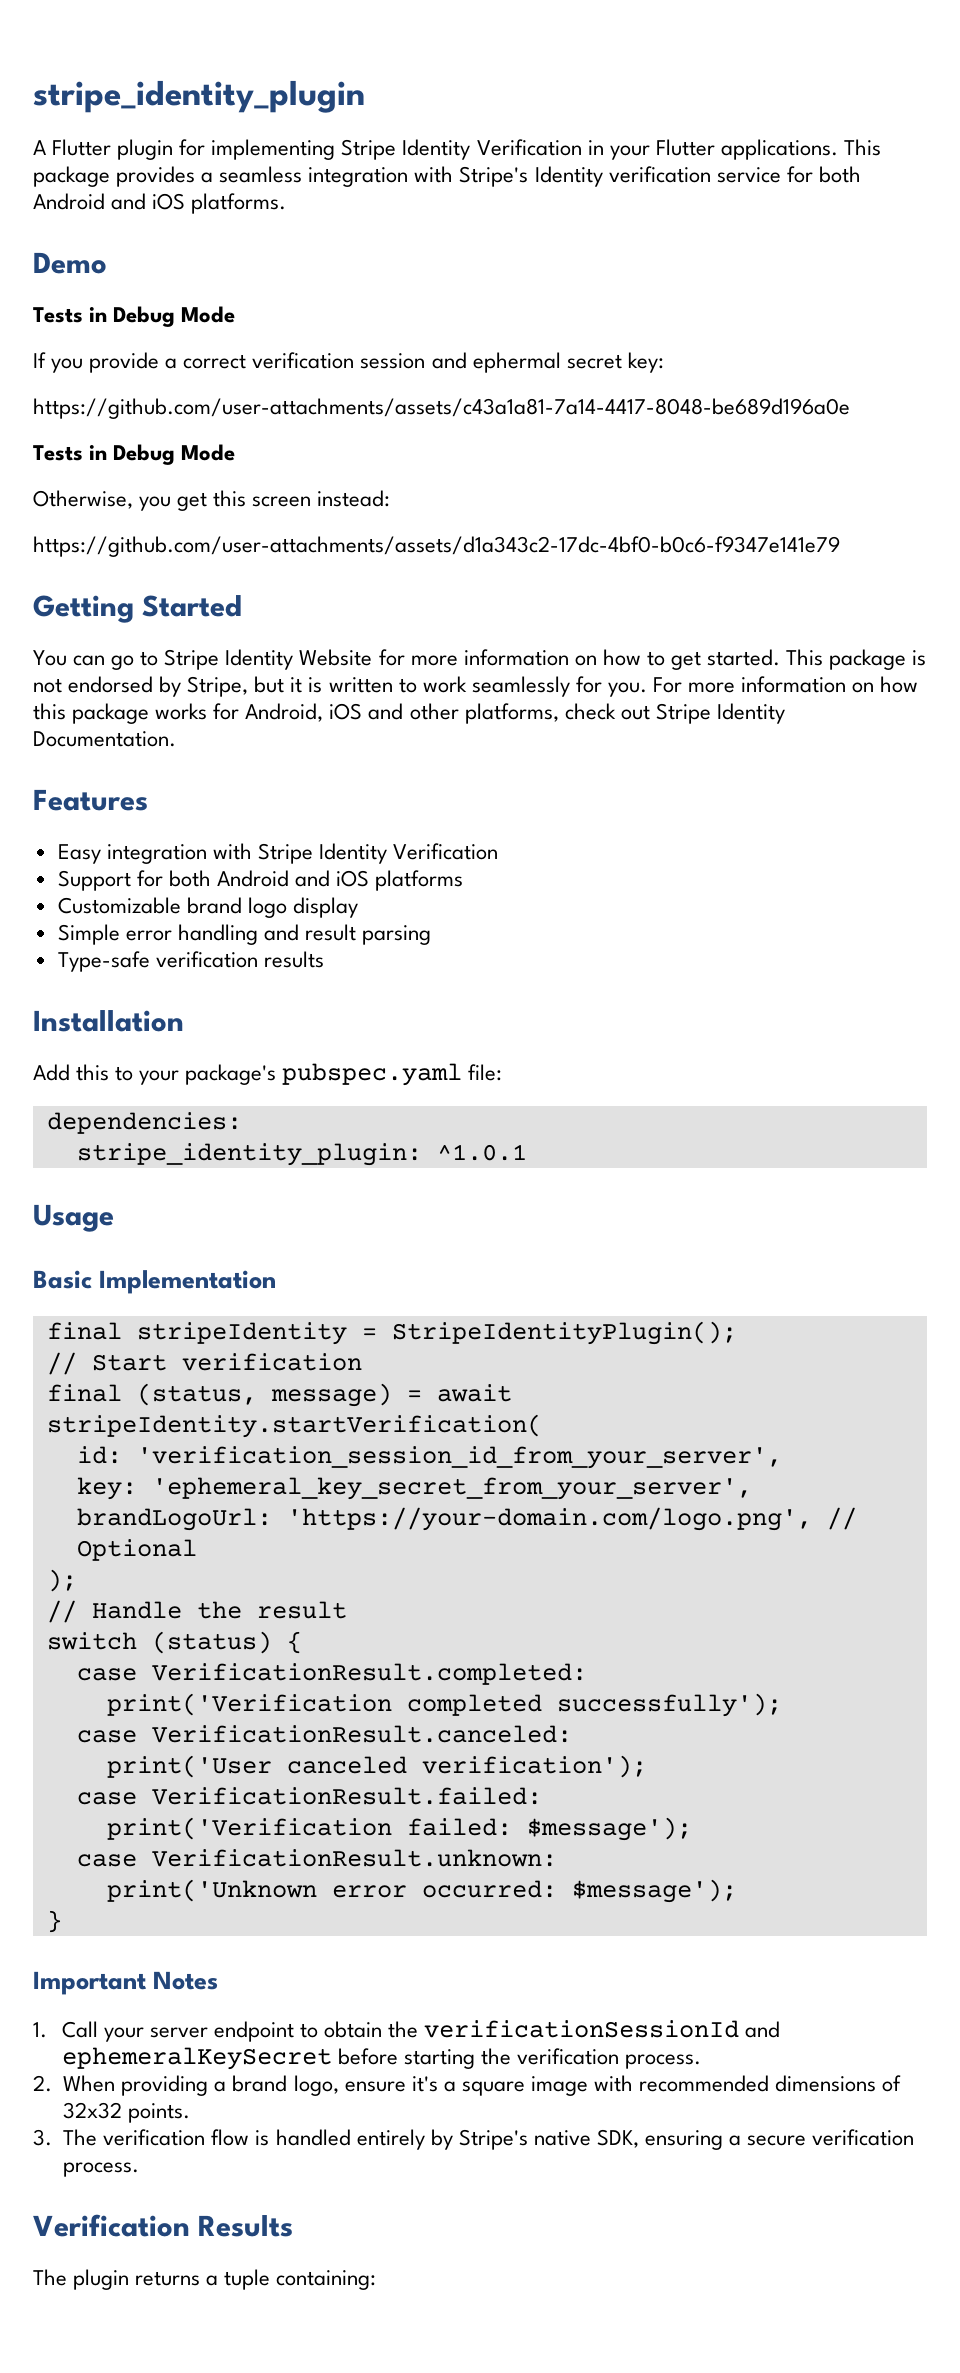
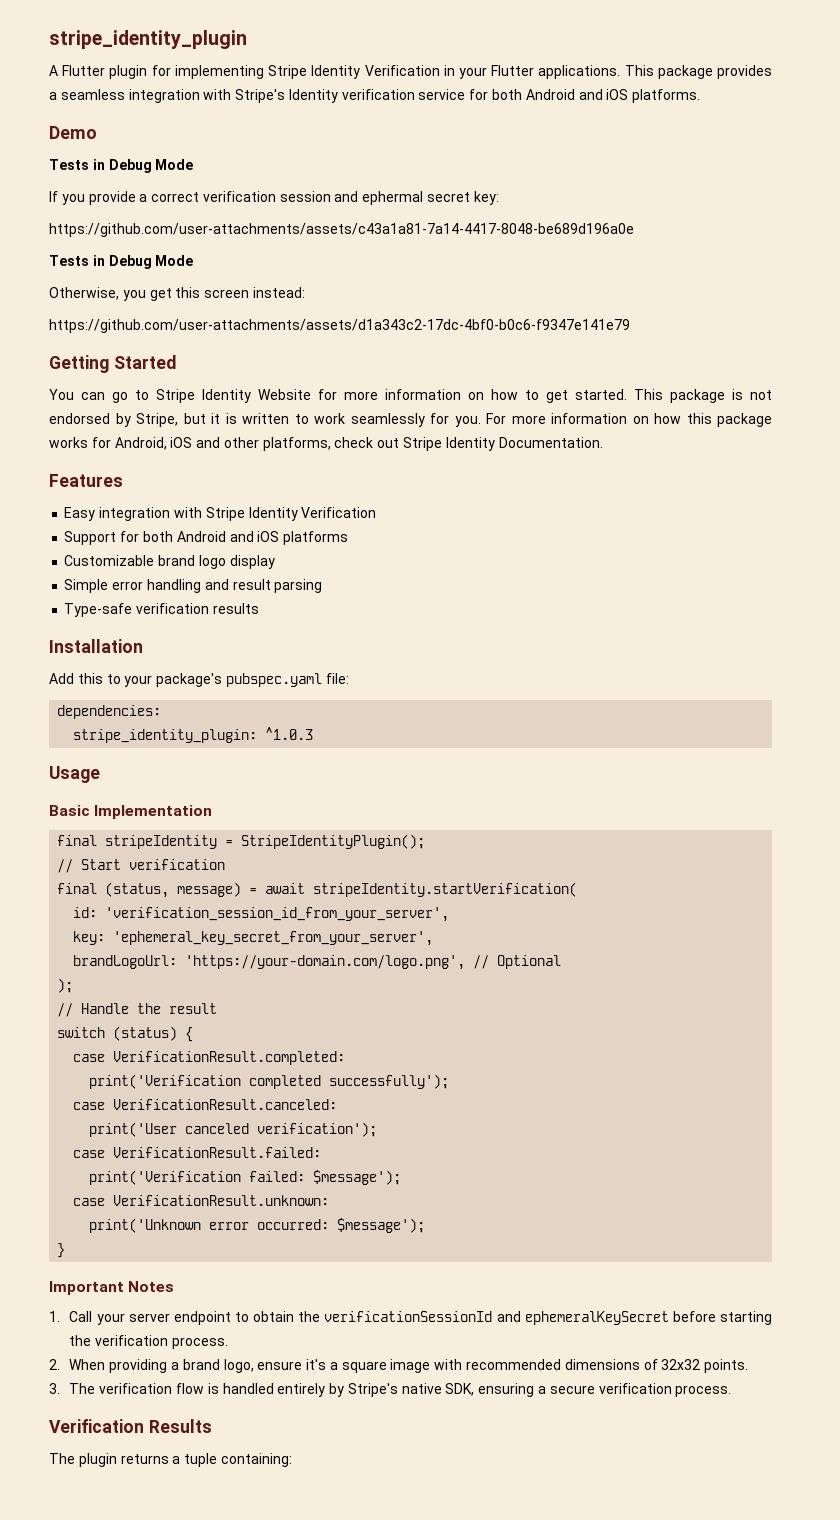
[436,1144,527,1161] ^1.0.1 -> [265,727,314,740] ^1.0.3

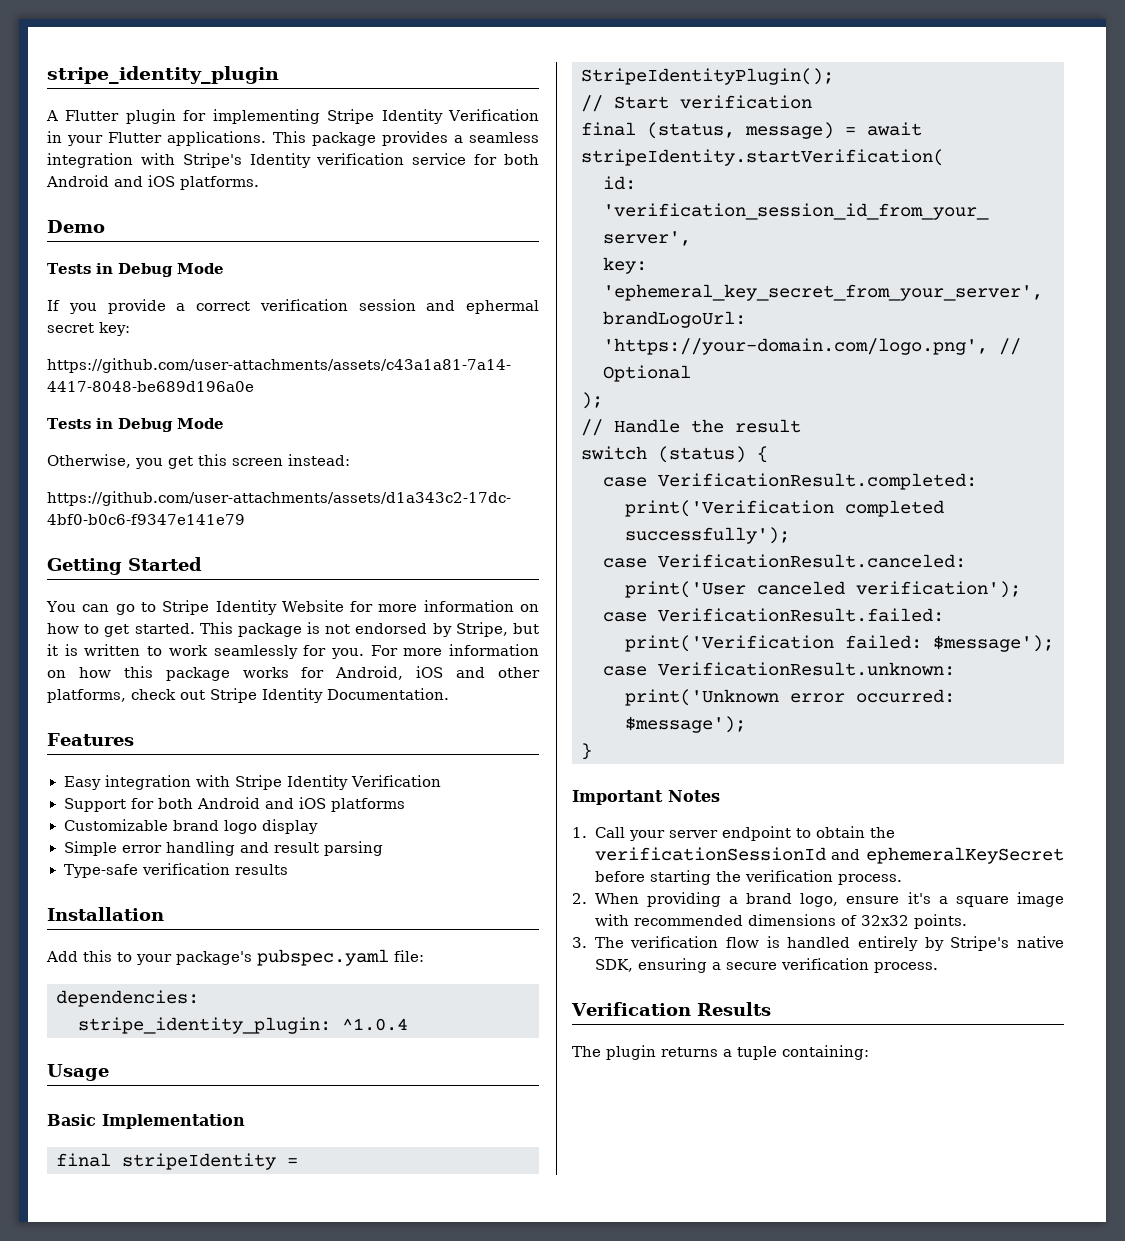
[265,727,314,740] ^1.0.3 -> [342,1018,408,1031] ^1.0.4

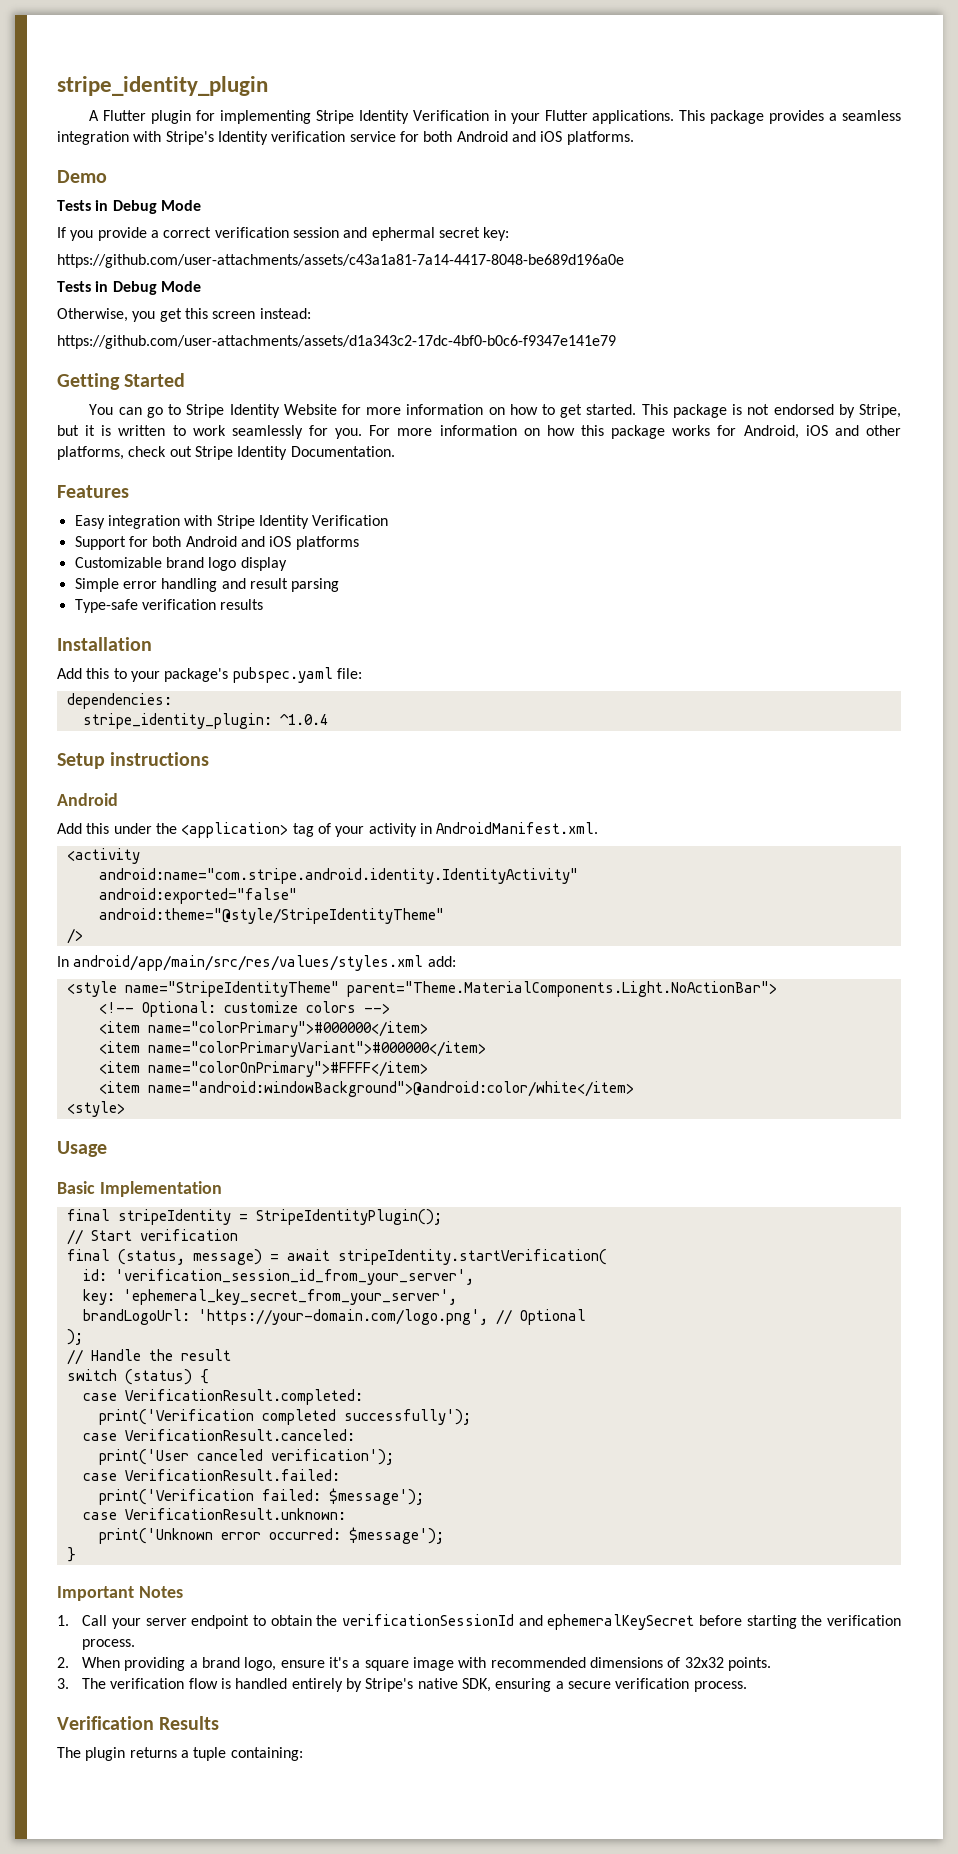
(408, 1024) none -> [57,752,210,769] [57,793,118,806] [57,822,599,838] [66,848,140,864] [98,868,578,884] [98,888,297,904] [98,908,444,924] [66,928,83,944] [57,955,456,971] [66,981,777,997] [98,1001,390,1017] [98,1021,428,1037] [98,1041,486,1057] [98,1061,428,1077] [98,1081,634,1097] [66,1101,125,1117] // Setup instructions // Android // Add this under the <application> tag of your activity in AndroidManifest.xml. // <activity // android:name="com.stripe.android.identity.IdentityActivity" // android:exported="false" // android:theme="@style/StripeIdentityTheme" // /> // In android/app/main/src/res/values/styles.xml add: // <style name="StripeIdentityTheme" parent="Theme.MaterialComponents.Light.NoActionBar"> // <!-- Optional: customize colors --> // <item name="colorPrimary">#000000</item> // <item name="colorPrimaryVariant">#000000</item> // <item name="colorOnPrimary">#FFFF</item> // <item name="android:windowBackground">@android:color/white</item> // <style>

